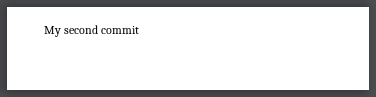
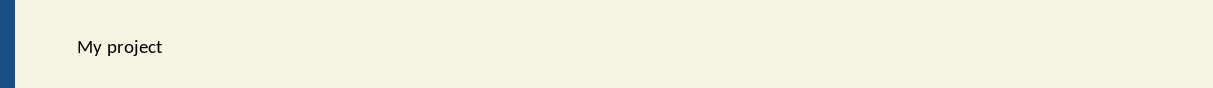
[64,25,140,34] second commit -> [106,40,163,56] project

